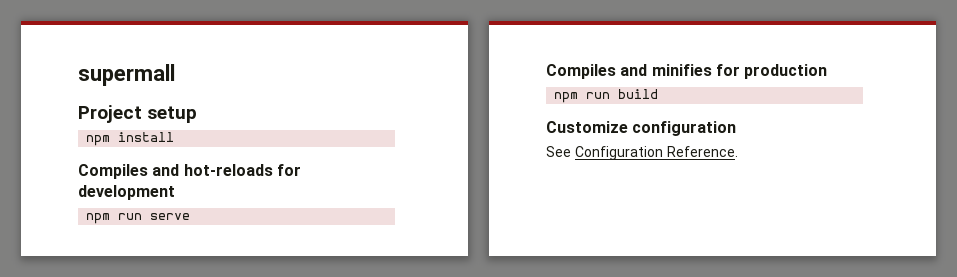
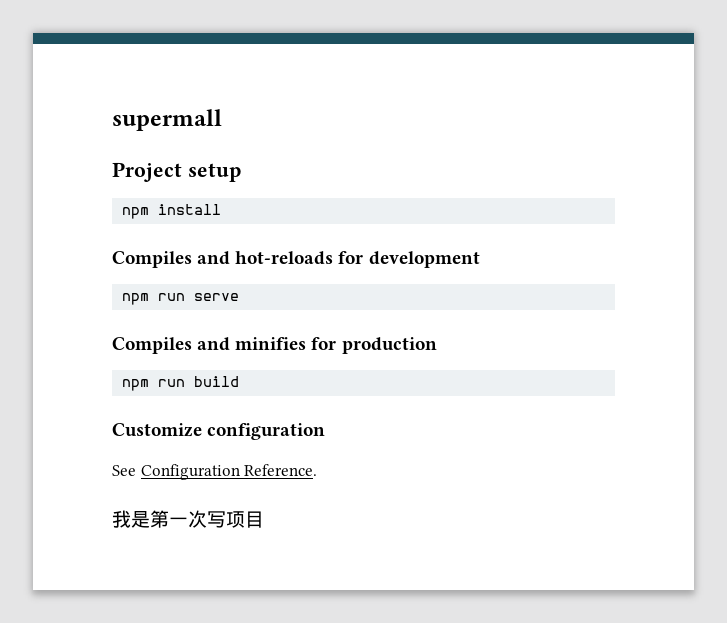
(738, 151) none -> [112,510,264,528] // 我是第一次写项目

